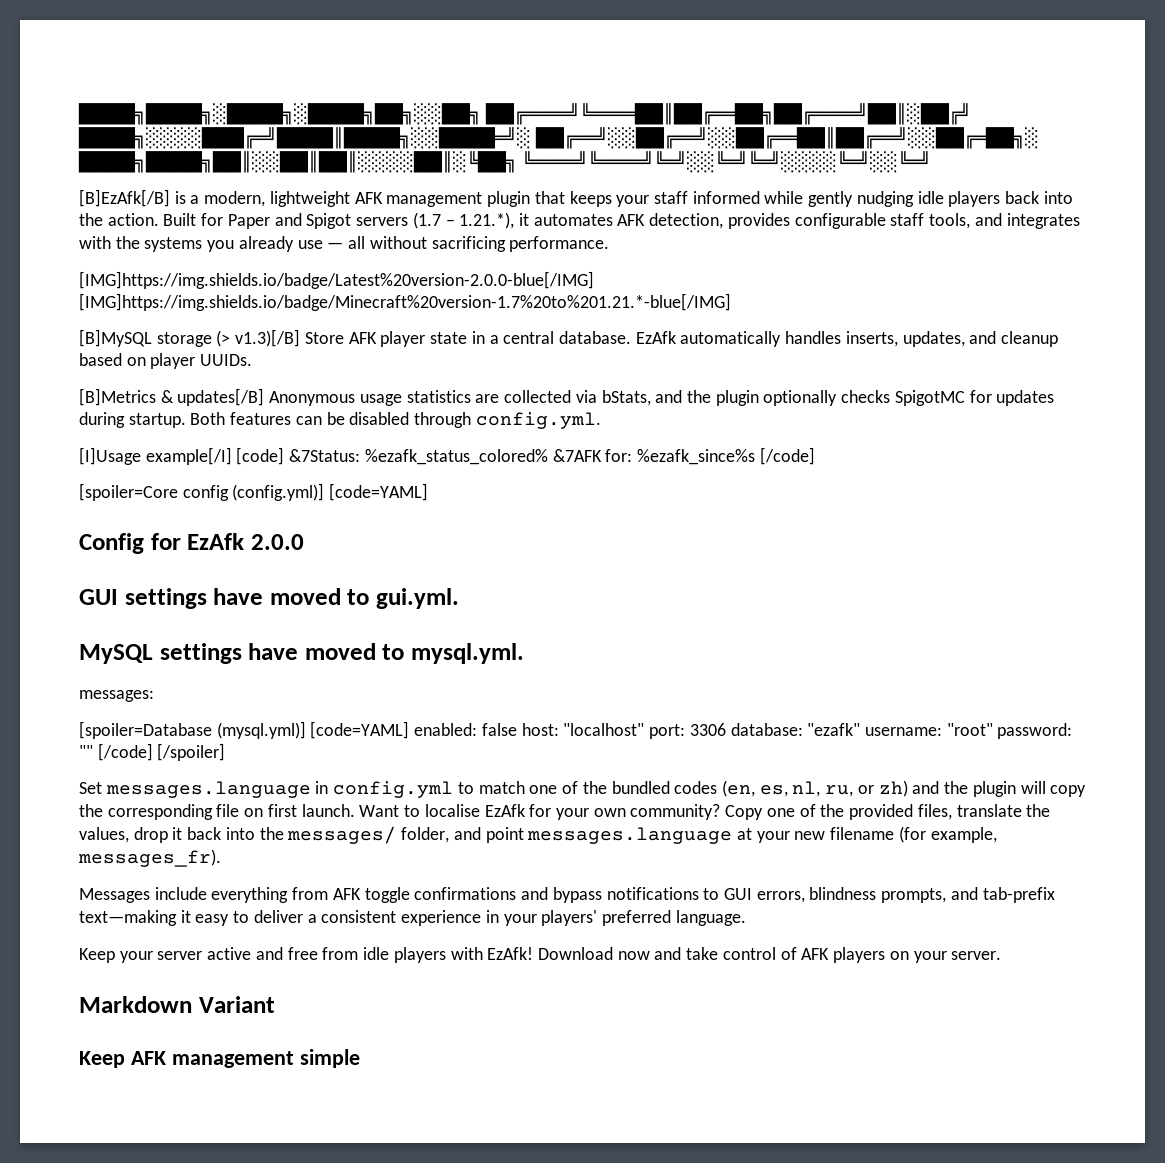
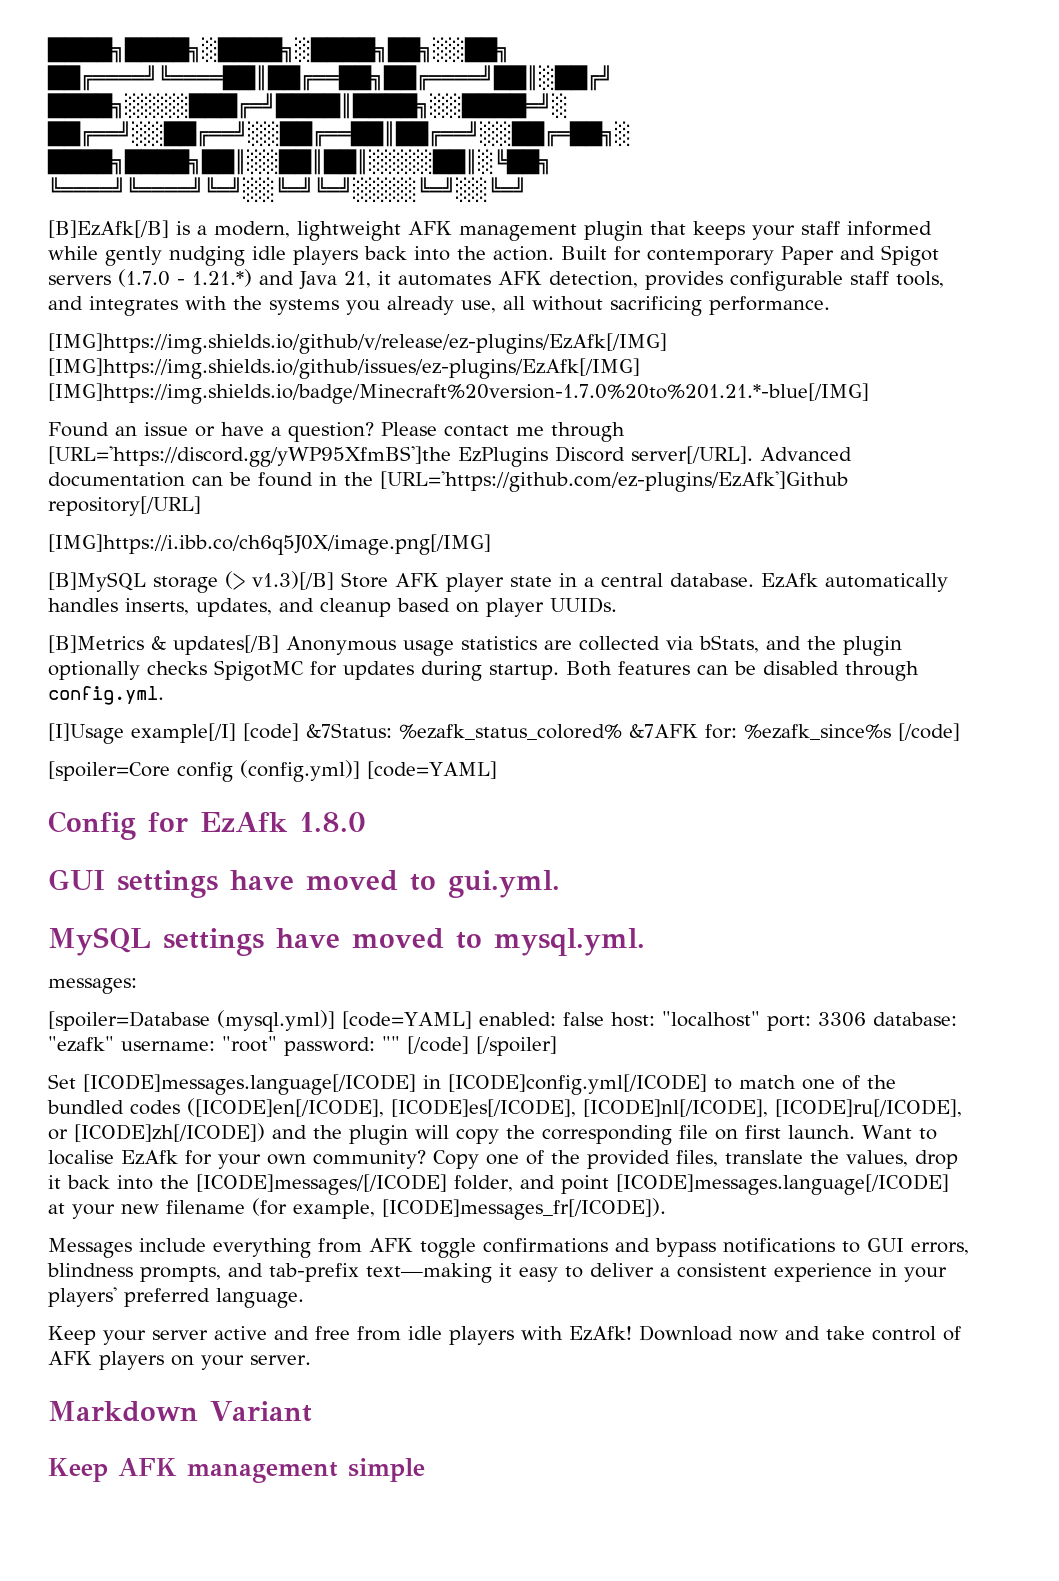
(224, 219) none -> [647,249,774,265] contemporary
[412,212,515,229] (1.7 – 1.21.*), -> [118,269,371,290] (1.7.0 - 1.21.*) and Java 21,
[297,240,344,249] use — -> [461,300,496,313] use,
[79,271,594,289] [79,293,731,311] [IMG]https://img.shields.io/badge/Latest%20version-2.0.0-blue[/IMG] [IMG]https://img.shields.io/badge/Minecraft%20version-1.7%20to%201.21.*-blue[/IMG] -> [48,333,667,354] [48,358,640,379] [48,383,869,404] [48,422,625,442] [48,446,852,467] [48,471,848,492] [48,496,201,516] [48,534,491,555] [IMG]https://img.shields.io/github/v/release/ez-plugins/EzAfk[/IMG] [IMG]https://img.shields.io/github/issues/ez-plugins/EzAfk[/IMG] [IMG]https://img.shields.io/badge/Minecraft%20version-1.7.0%20to%201.21.*-blue[/IMG] // Found an issue or have a question? Please contact me through [URL='https://discord.gg/yWP95XfmBS']the EzPlugins Discord server[/URL]. Advanced documentation can be found in the [URL='https://github.com/ez-plugins/EzAfk']Github repository[/URL] // [IMG]https://i.ibb.co/ch6q5J0X/image.png[/IMG]
[250,534,304,550] 2.0.0 -> [299,812,366,832] 1.8.0
[105,781,454,798] messages.language in config.yml -> [83,1074,707,1095] [ICODE]messages.language[/ICODE] in [ICODE]config.yml[/ICODE]
[721,780,908,797] (en, es, nl, ru, or zh) -> [187,1098,962,1117] [48,1123,265,1142] ([ICODE]en[/ICODE], [ICODE]es[/ICODE], [ICODE]nl[/ICODE], [ICODE]ru[/ICODE], or [ICODE]zh[/ICODE])
[287,826,397,844] messages/ -> [196,1174,447,1195] [ICODE]messages/[/ICODE]
[527,827,733,844] messages.language -> [615,1174,949,1195] [ICODE]messages.language[/ICODE]
[78,849,221,867] messages_fr). -> [382,1198,666,1220] [ICODE]messages_fr[/ICODE]).

